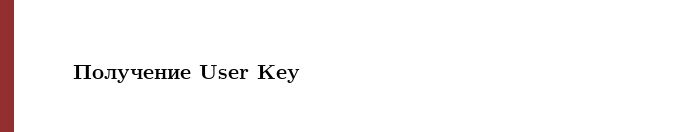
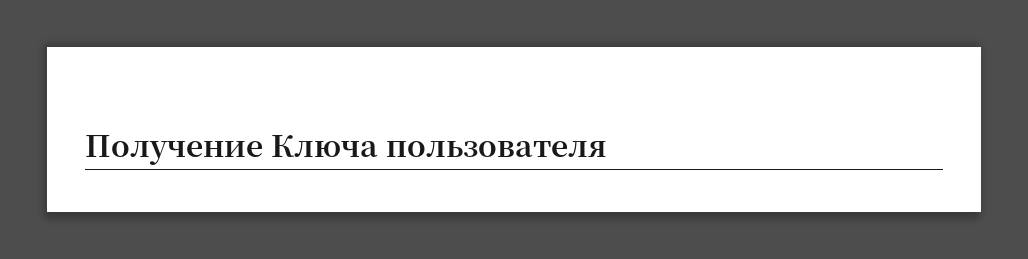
[199,65,300,83] User Key -> [271,135,608,157] Ключа пользователя

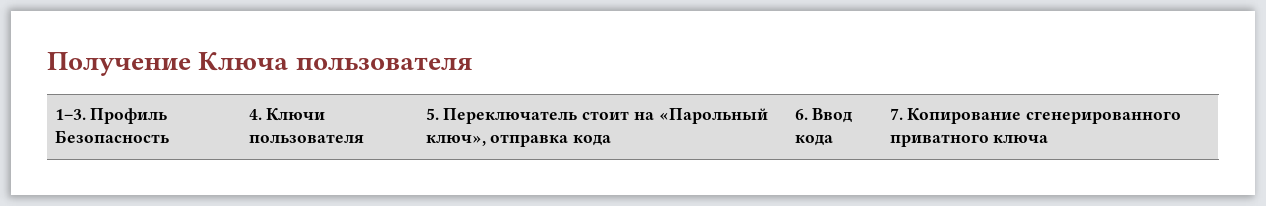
(608, 149) none -> [54,108,168,124] [54,130,169,143] [248,108,326,121] [248,134,364,143] [425,108,768,124] [425,134,612,147] [794,108,853,123] [794,134,833,146] [889,108,1182,124] [889,134,1049,147] // 1–3. Профиль Безопасность | 4. Ключи пользователя | 5. Переключатель стоит на «Парольный ключ», отправка кода | 6. Ввод кода | 7. Копирование сгенерированного приватного ключа

